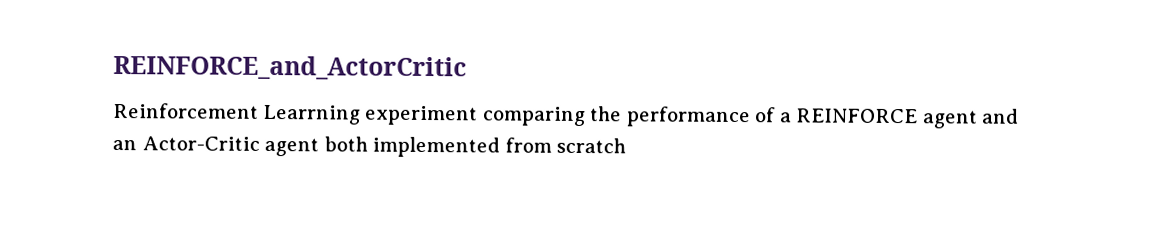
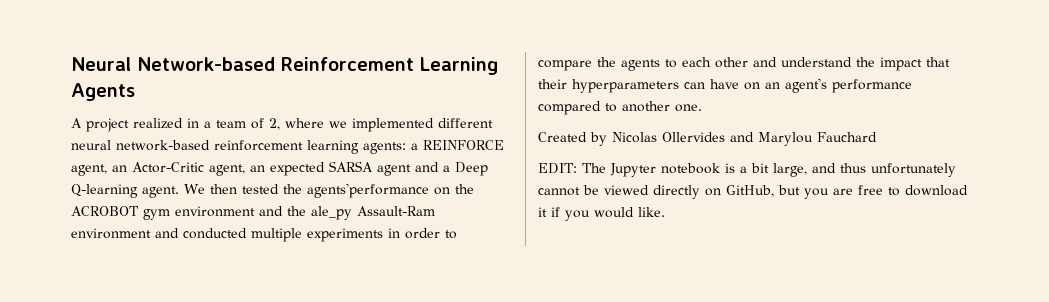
[113,54,467,81] [112,102,1020,129] [112,136,627,158] REINFORCE_and_ActorCritic // Reinforcement Learrning experiment comparing the performance of a REINFORCE agent and an Actor-Critic agent both implemented from scratch -> [71,57,498,75] [71,83,135,101] [71,118,493,132] [71,140,504,154] [71,161,488,176] [71,183,474,198] [71,206,435,220] [71,228,457,242] [538,57,950,71] [538,78,912,93] [538,101,702,115] [538,132,877,146] [538,163,956,177] [538,185,968,199] [538,207,665,221] Neural Network-based Reinforcement Learning Agents // A project realized in a team of 2, where we implemented different neural network-based reinforcement learning agents: a REINFORCE agent, an Actor-Critic agent, an expected SARSA agent and a Deep Q-learning agent. We then tested the agents'performance on the ACROBOT gym environment and the ale_py Assault-Ram environment and conducted multiple experiments in order to compare the agents to each other and understand the impact that their hyperparameters can have on an agent's performance compared to another one. // Created by Nicolas Ollervides and Marylou Fauchard // EDIT: The Jupyter notebook is a bit large, and thus unfortunately cannot be viewed directly on GitHub, but you are free to download it if you would like.

